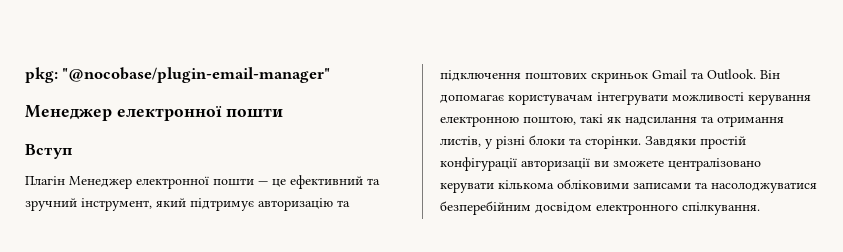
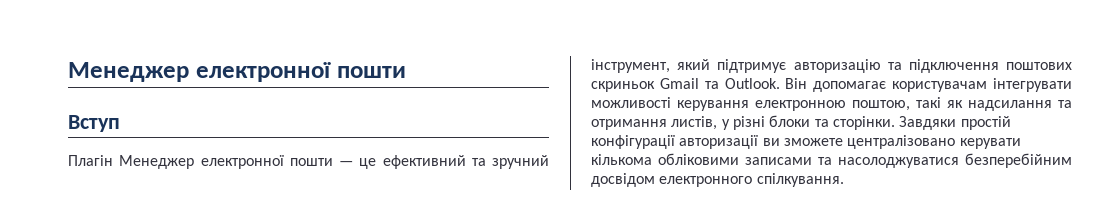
[25,67,331,83] pkg: "@nocobase/plugin-email-manager" // -> (68, 72) none

